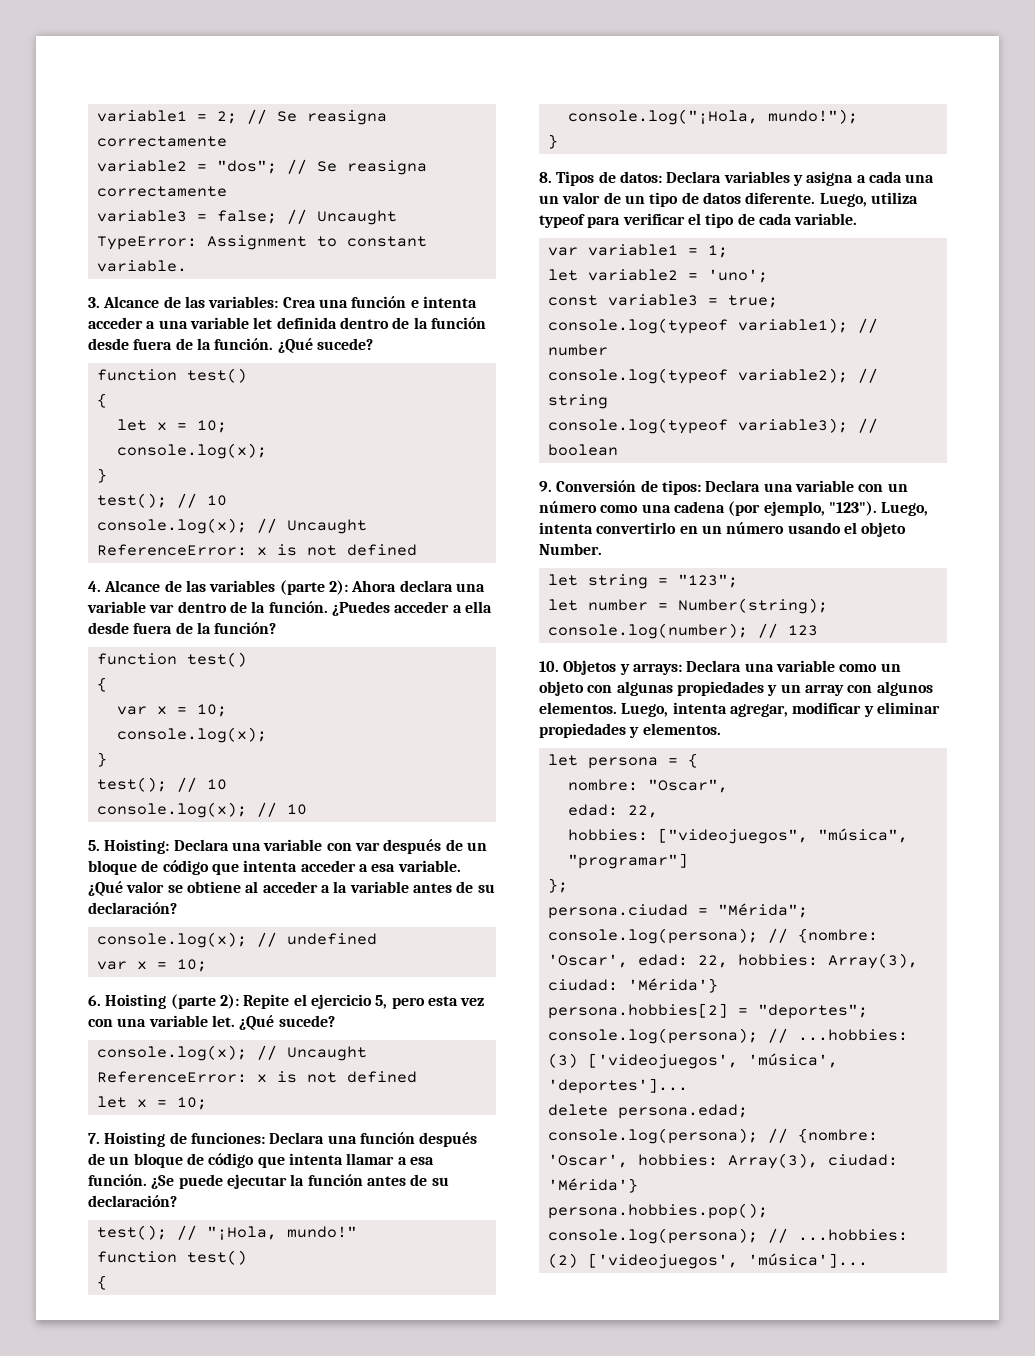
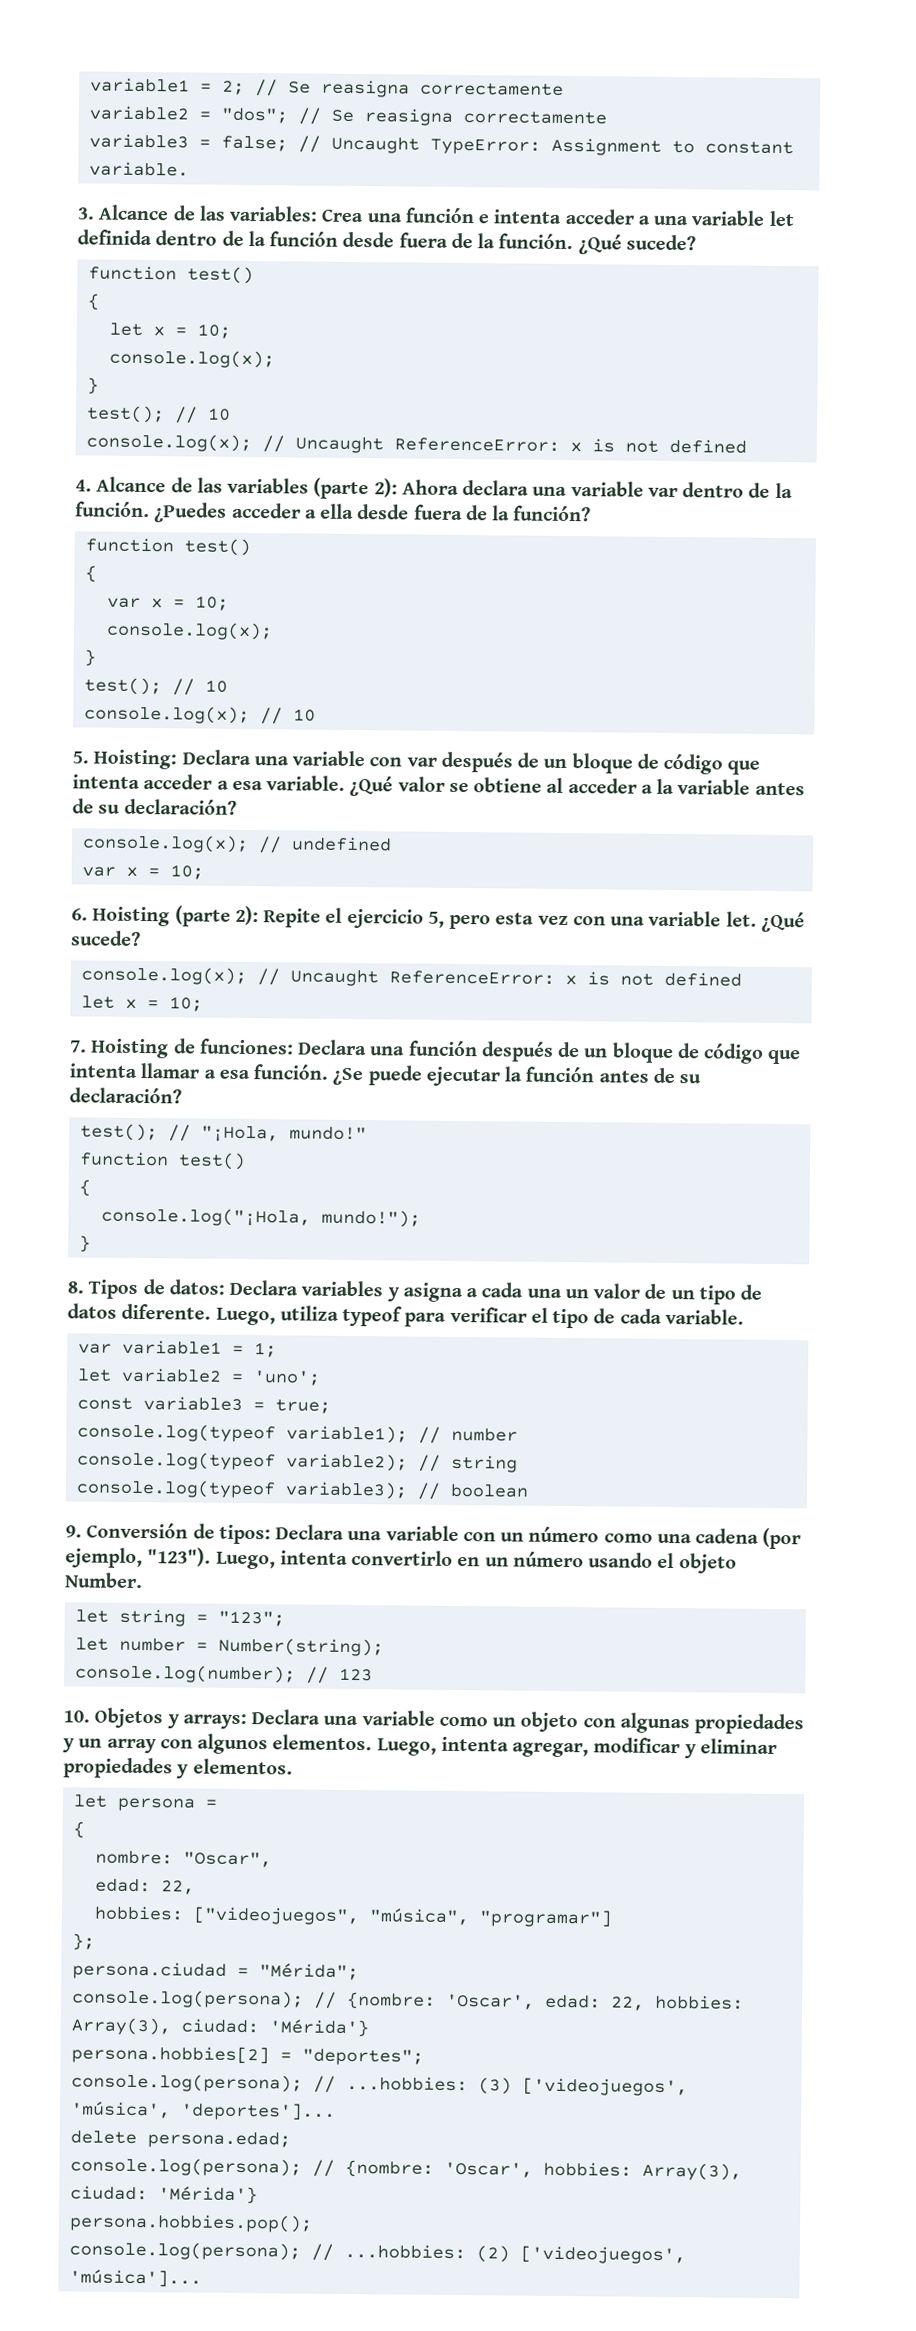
(678, 761) none -> (218, 1803) //

